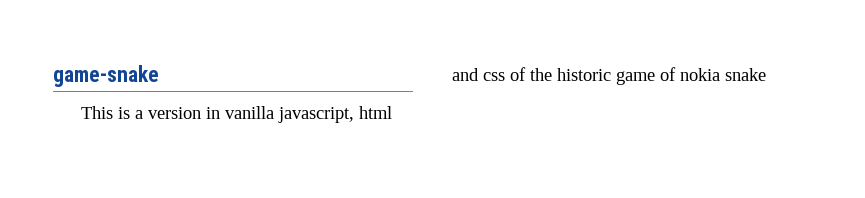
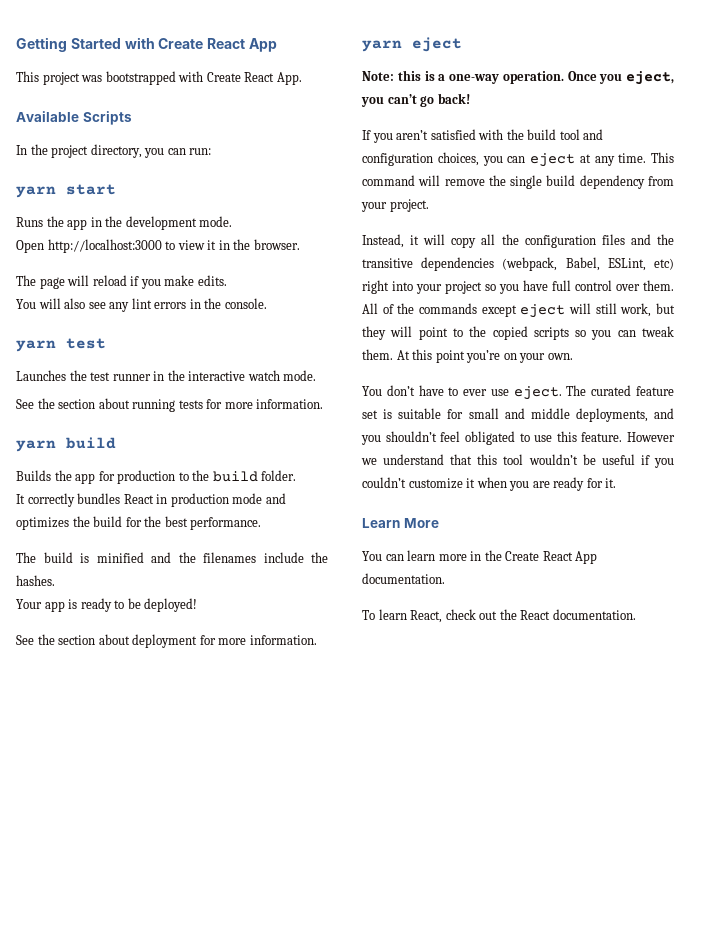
[53,65,159,87] [80,106,392,123] [452,67,766,85] game-snake // This is a version in vanilla javascript, html and css of the historic game of nokia snake -> [16,37,277,52] [16,71,302,85] [16,111,132,125] [16,144,212,158] [16,184,116,198] [16,216,233,230] [16,239,300,253] [16,275,227,289] [16,298,267,312] [16,338,106,352] [16,370,317,381] [16,398,324,412] [16,437,116,452] [16,470,297,484] [16,493,286,507] [16,516,262,530] [16,552,328,563] [16,575,55,586] [16,598,198,612] [16,634,317,648] [362,37,462,52] [362,70,674,85] [361,93,470,107] [362,129,604,143] [362,152,674,167] [362,175,674,189] [361,199,429,212] [362,234,674,248] [362,257,674,271] [362,280,674,294] [362,303,675,318] [362,326,674,340] [362,349,573,363] [362,385,674,400] [362,408,674,422] [361,431,675,445] [361,454,674,468] [362,477,617,491] [362,518,439,528] [362,550,598,564] [362,573,445,584] [362,609,636,623] Getting Started with Create React App // This project was bootstrapped with Create React App. // Available Scripts // In the project directory, you can run: // yarn start // Runs the app in the development mode. // Open http://localhost:3000 to view it in the browser. // The page will reload if you make edits. // You will also see any lint errors in the console. // yarn test // Launches the test runner in the interactive watch mode. // See the section about running tests for more information. // yarn build // Builds the app for production to the build folder. // It correctly bundles React in production mode and optimizes the build for the best performance. // The build is minified and the filenames include the hashes. // Your app is ready to be deployed! // See the section about deployment for more information. // yarn eject // Note: this is a one-way operation. Once you eject, you can’t go back! // If you aren’t satisfied with the build tool and configuration choices, you can eject at any time. This command will remove the single build dependency from your project. // Instead, it will copy all the configuration files and the transitive dependencies (webpack, Babel, ESLint, etc) right into your project so you have full control over them. All of the commands except eject will still work, but they will point to the copied scripts so you can tweak them. At this point you’re on your own. // You don’t have to ever use eject. The curated feature set is suitable for small and middle deployments, and you shouldn’t feel obligated to use this feature. However we understand that this tool wouldn’t be useful if you couldn’t customize it when you are ready for it. // Learn More // You can learn more in the Create React App documentation. // To learn React, check out the React documentation.

